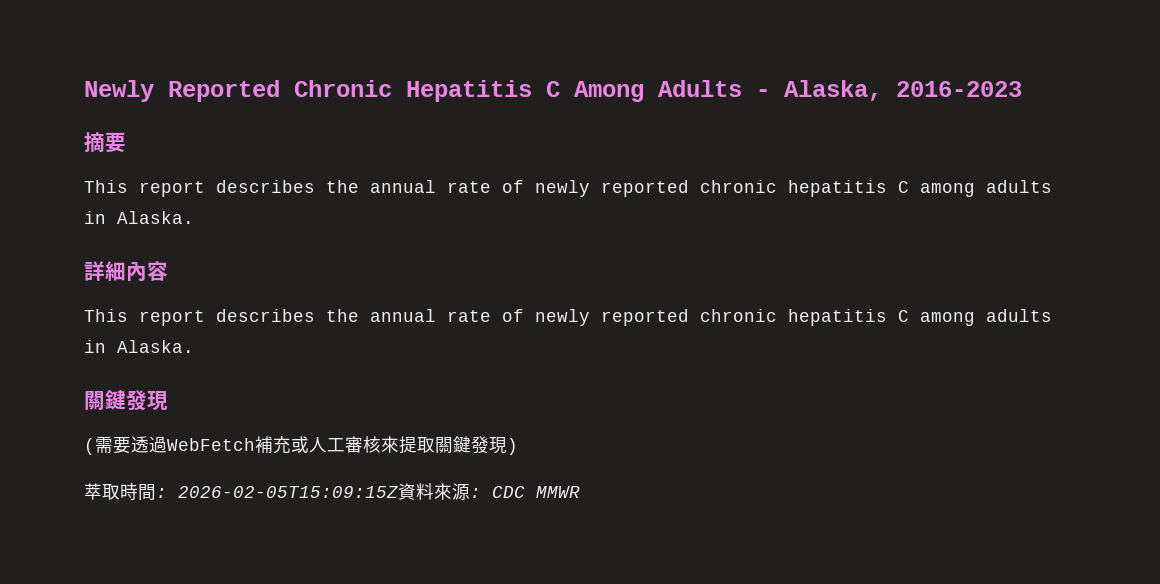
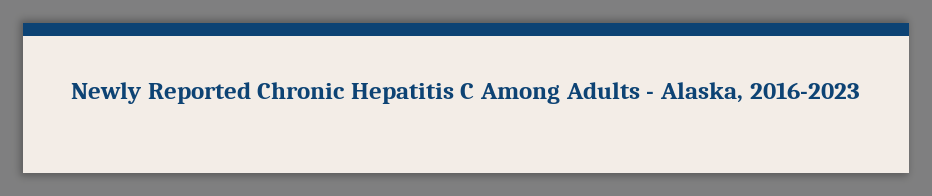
[84,132,126,153] [84,180,1052,197] [84,211,194,224] [84,261,168,282] [84,309,1052,326] [84,340,194,353] [84,390,168,411] [84,436,518,455] [84,483,580,501] // 摘要 // This report describes the annual rate of newly reported chronic hepatitis C among adults in Alaska. // 詳細內容 // This report describes the annual rate of newly reported chronic hepatitis C among adults in Alaska. // 關鍵發現 // (需要透過WebFetch補充或人工審核來提取關鍵發現) // 萃取時間: 2026-02-05T15:09:15Z資料來源: CDC MMWR -> (860, 90) none

